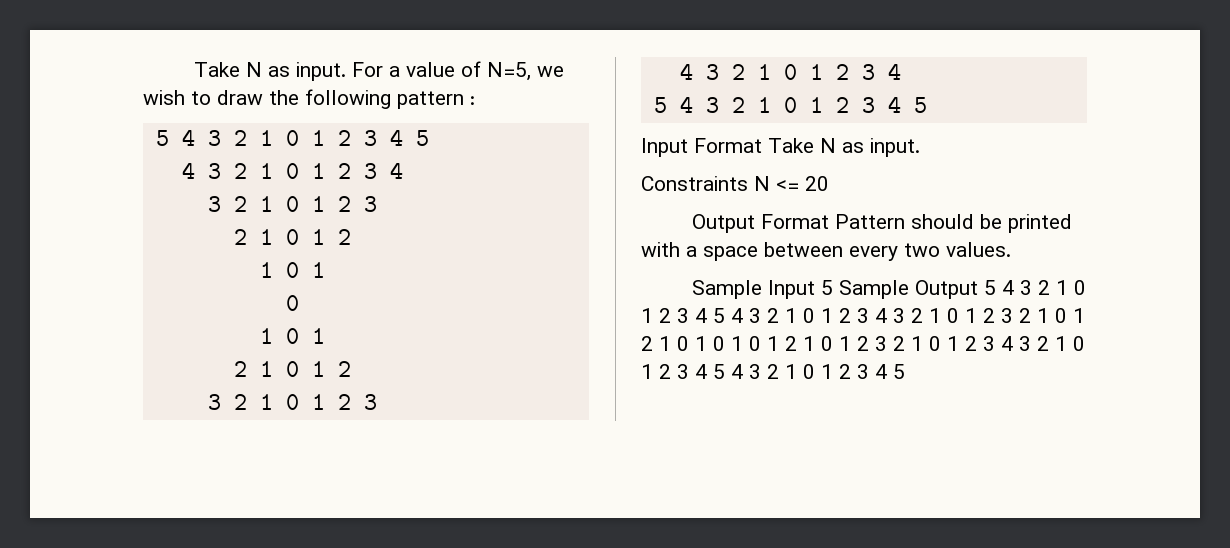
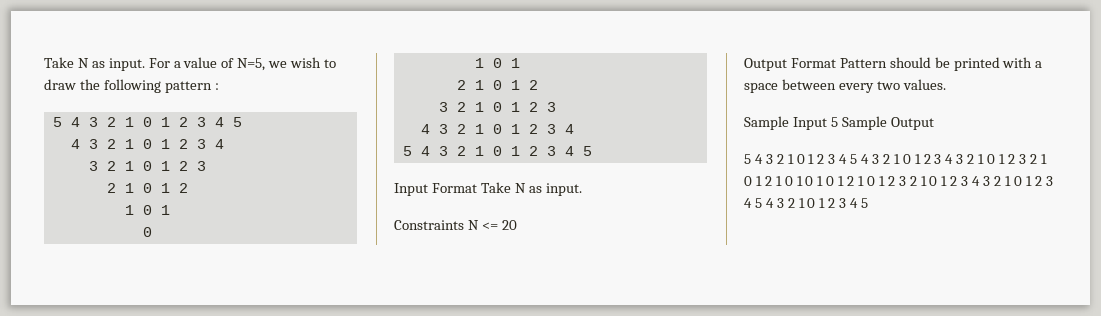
(978, 289) none -> (934, 123) //

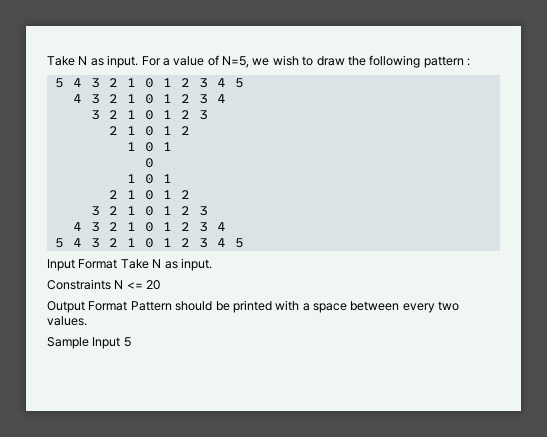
[841,116,934,130] [744,154,1047,164] [744,176,1053,186] [744,198,869,208] Sample Output // 5 4 3 2 1 0 1 2 3 4 5 4 3 2 1 0 1 2 3 4 3 2 1 0 1 2 3 2 1 0 1 2 1 0 1 0 1 0 1 2 1 0 1 2 3 2 1 0 1 2 3 4 3 2 1 0 1 2 3 4 5 4 3 2 1 0 1 2 3 4 5 -> (131, 342) none

